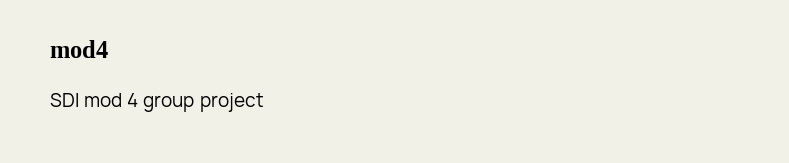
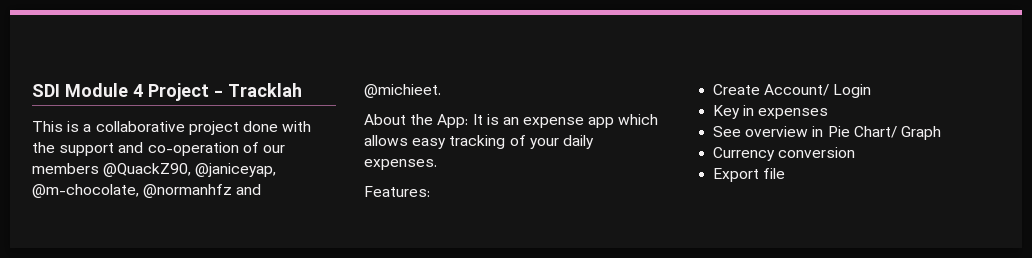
[50,40,108,58] [50,93,264,112] mod4 // SDI mod 4 group project -> [32,83,302,101] [32,121,312,135] [32,142,285,156] [32,163,277,177] [32,184,262,198] [364,84,441,98] [364,114,659,128] [364,135,594,149] [364,159,437,170] [364,186,430,197] [713,84,872,98] [713,105,829,119] [713,126,941,140] [713,147,856,161] [713,168,786,182] SDI Module 4 Project - Tracklah // This is a collaborative project done with the support and co-operation of our members @QuackZ90, @janiceyap, @m-chocolate, @normanhfz and @michieet. // About the App: It is an expense app which allows easy tracking of your daily expenses. // Features: // Create Account/ Login // Key in expenses // See overview in Pie Chart/ Graph // Currency conversion // Export file

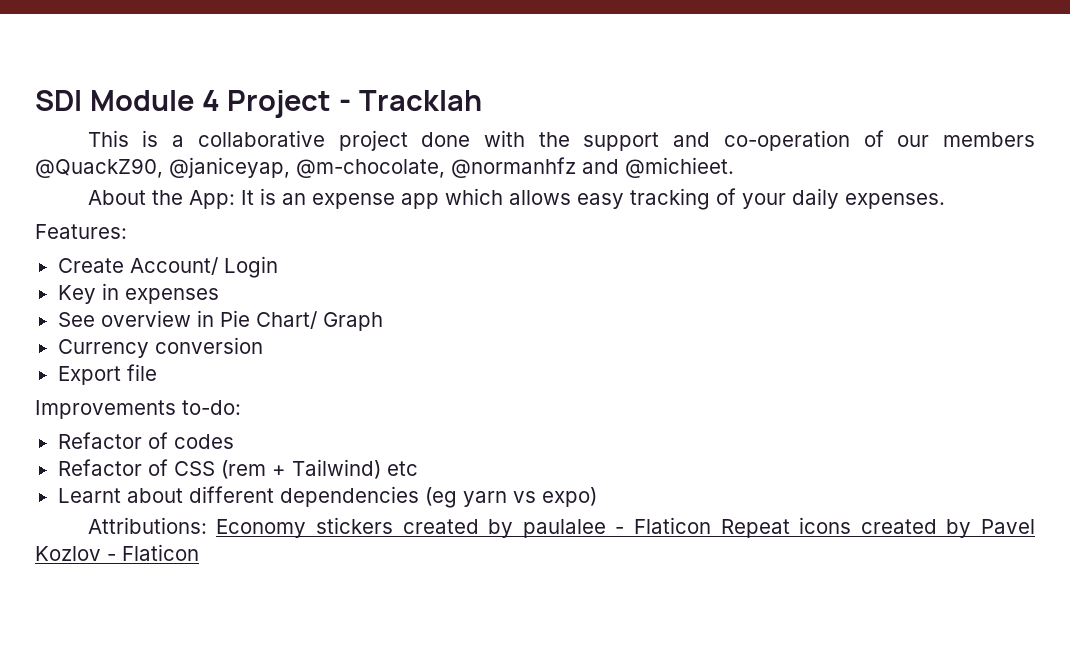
(786, 173) none -> [35,400,241,419] [57,432,234,449] [57,459,418,479] [57,486,597,508] [87,517,1036,538] [35,544,199,561] // Improvements to-do: // Refactor of codes // Refactor of CSS (rem + Tailwind) etc // Learnt about different dependencies (eg yarn vs expo) // Attributions: Economy stickers created by paulalee - Flaticon Repeat icons created by Pavel Kozlov - Flaticon

